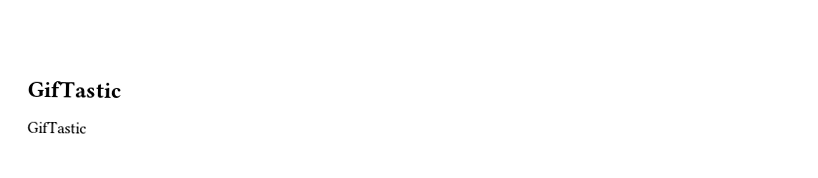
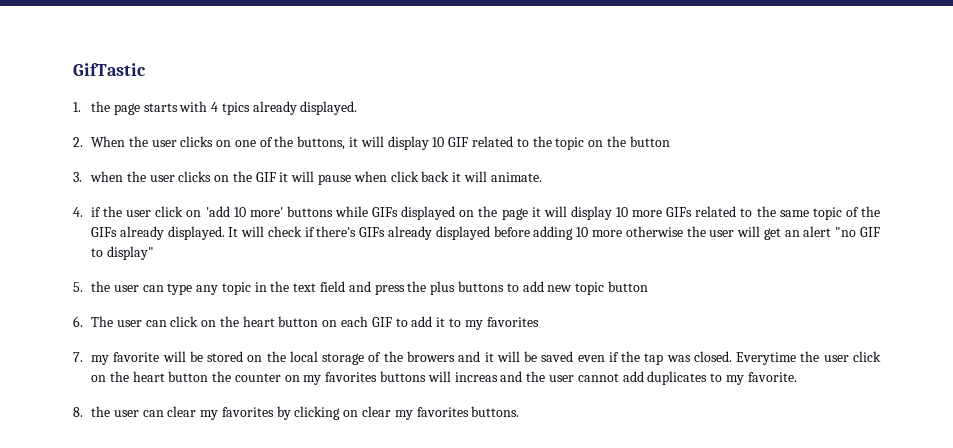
[27,120,87,134] GifTastic -> [73,101,358,115] [73,136,670,150] [73,171,542,185] [73,206,881,220] [91,226,880,240] [91,246,154,260] [73,281,648,295] [73,316,539,330] [73,351,881,365] [91,371,797,385] [73,406,520,420] 1. the page starts with 4 tpics already displayed. // 2. When the user clicks on one of the buttons, it will display 10 GIF related to the topic on the button // 3. when the user clicks on the GIF it will pause when click back it will animate. // 4. if the user click on 'add 10 more' buttons while GIFs displayed on the page it will display 10 more GIFs related to the same topic of the GIFs already displayed. It will check if there's GIFs already displayed before adding 10 more otherwise the user will get an alert "no GIF to display" // 5. the user can type any topic in the text field and press the plus buttons to add new topic button // 6. The user can click on the heart button on each GIF to add it to my favorites // 7. my favorite will be stored on the local storage of the browers and it will be saved even if the tap was closed. Everytime the user click on the heart button the counter on my favorites buttons will increas and the user cannot add duplicates to my favorite. // 8. the user can clear my favorites by clicking on clear my favorites buttons.

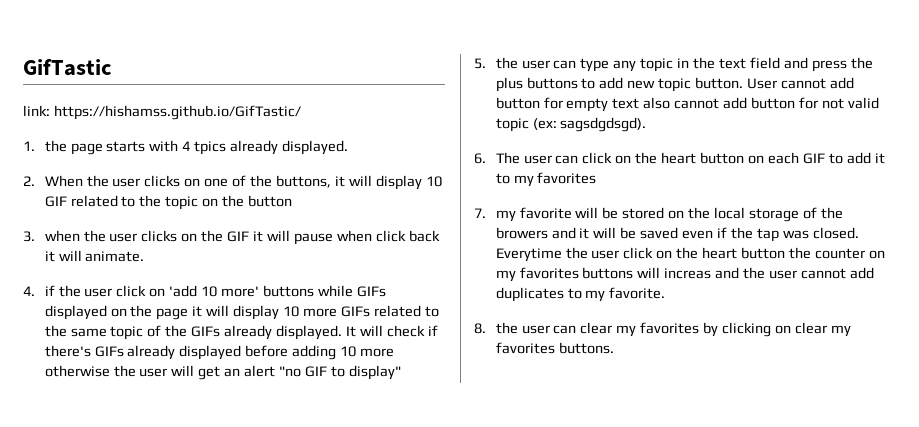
(146, 69) none -> [23,105,301,120] // link: https://hishamss.github.io/GifTastic/
[607,281,648,292] button -> [695,77,854,89] [495,97,879,112] [495,117,647,132] button. User cannot add button for empty text also cannot add button for not valid topic (ex: sagsdgdsgd).

